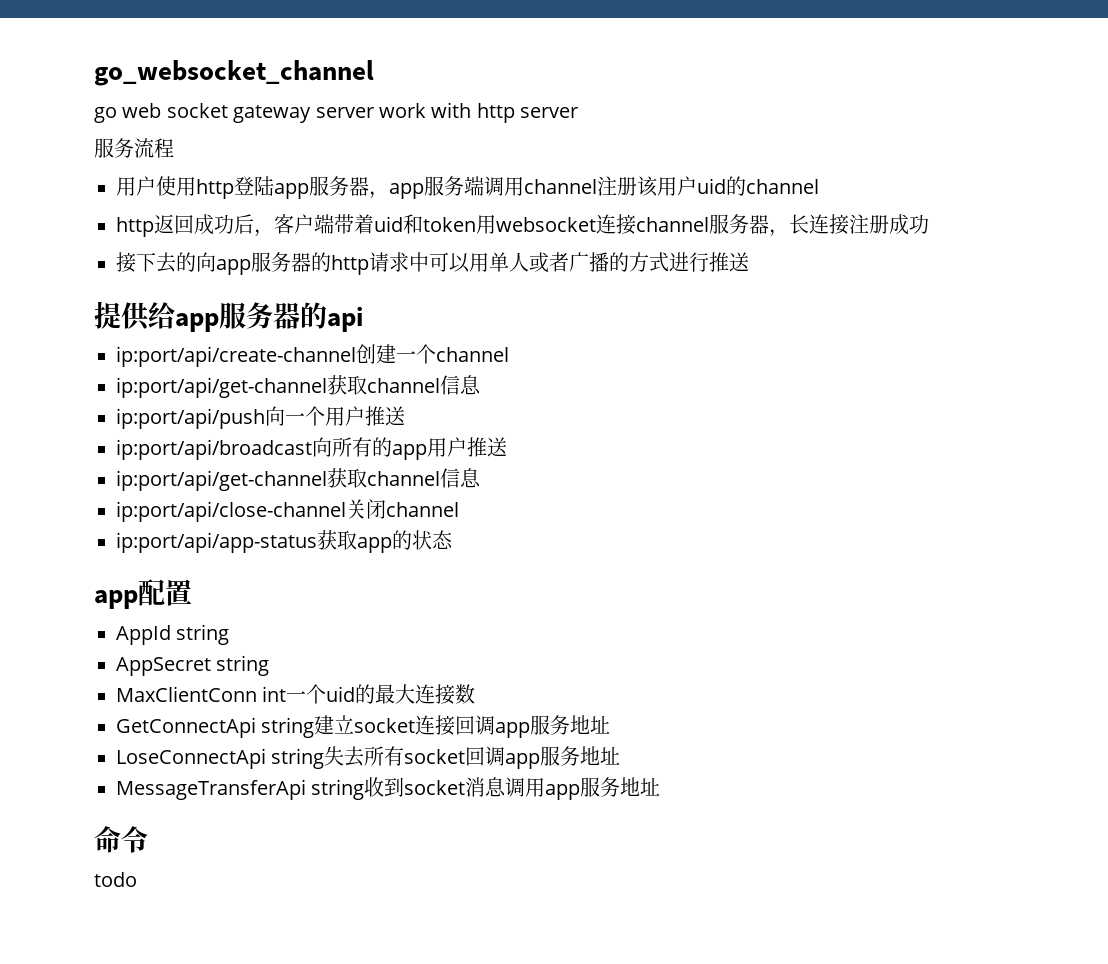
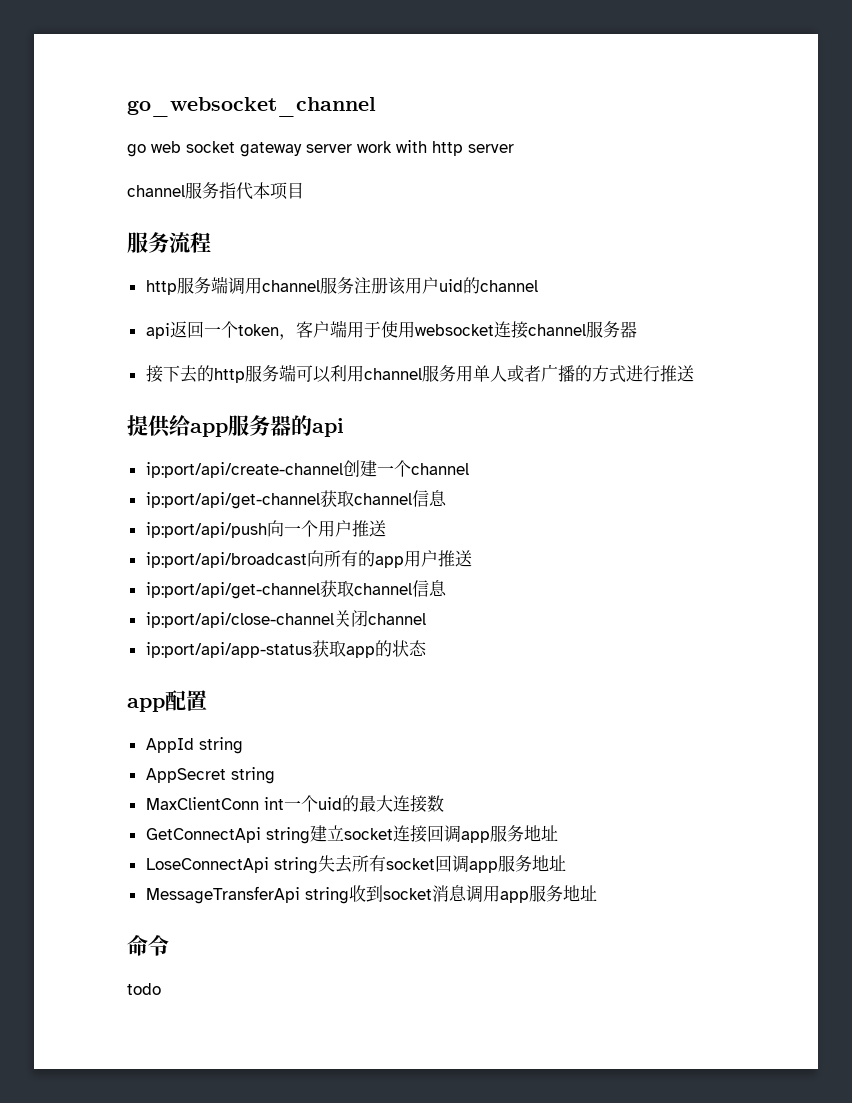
[94,138,174,158] [116,176,424,199] 服务流程 // 用户使用http登陆app服务器，app -> [127,182,304,200] [127,232,211,253] [145,280,177,295] channel服务指代本项目 // 服务流程 // http
(597, 186) none -> [319,277,354,294] 服务
[116,214,476,237] http返回成功后，客户端带着uid和token -> [145,320,398,340] api返回一个token，客户端用于使
[769,214,929,237] [116,252,470,275] ，长连接注册成功 // 接下去的向app服务器的http请求中可以 -> [145,364,456,383] // 接下去的http服务端可以利用channel服务

